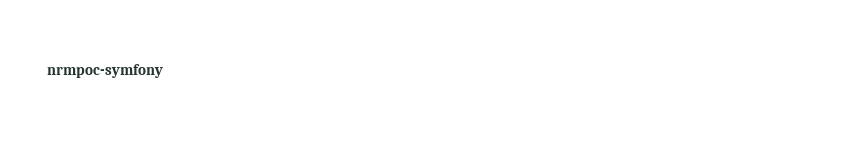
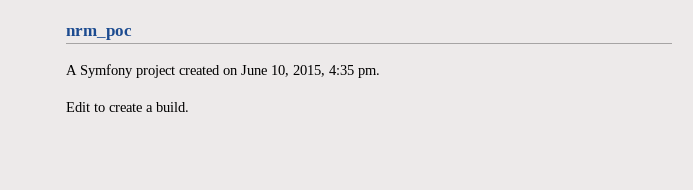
[47,64,163,78] nrmpoc-symfony -> [66,28,132,40] [66,64,380,78] [66,102,189,112] nrm_poc // A Symfony project created on June 10, 2015, 4:35 pm. // Edit to create a build.

